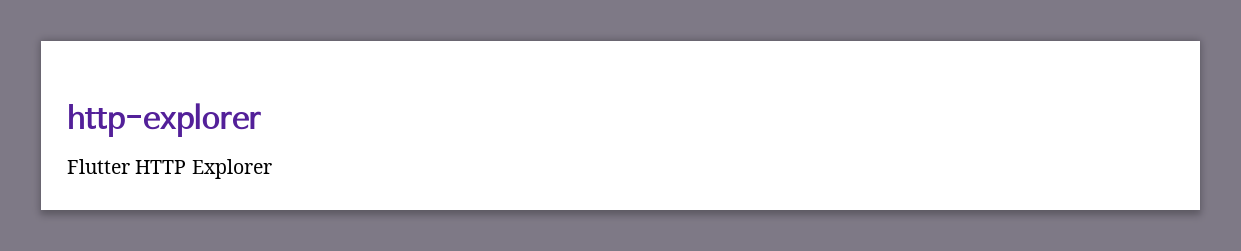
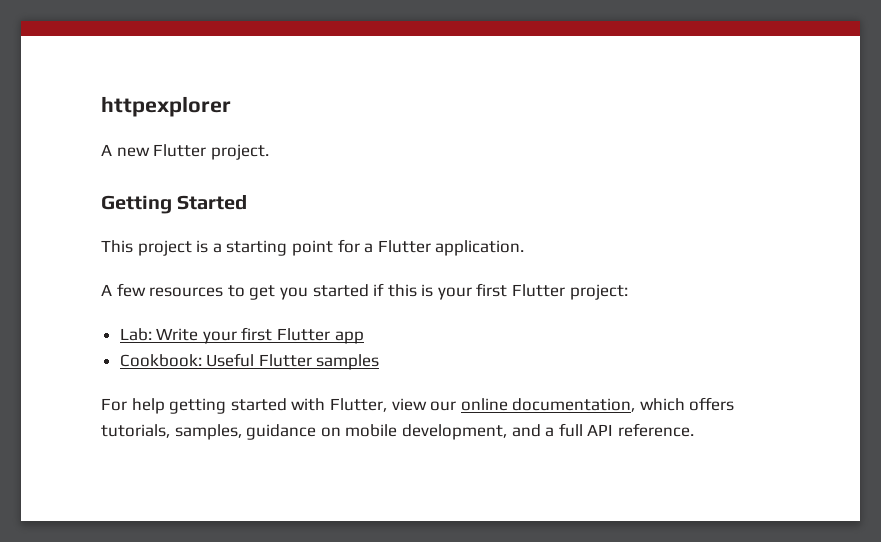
[67,103,261,137] [67,159,272,179] http-explorer // Flutter HTTP Explorer -> [101,96,231,117] [101,144,269,160] [101,195,248,214] [101,239,525,256] [101,283,628,300] [119,327,364,344] [119,353,380,370] [101,397,735,414] [101,423,694,440] httpexplorer // A new Flutter project. // Getting Started // This project is a starting point for a Flutter application. // A few resources to get you started if this is your first Flutter project: // Lab: Write your first Flutter app // Cookbook: Useful Flutter samples // For help getting started with Flutter, view our online documentation, which offers tutorials, samples, guidance on mobile development, and a full API reference.

